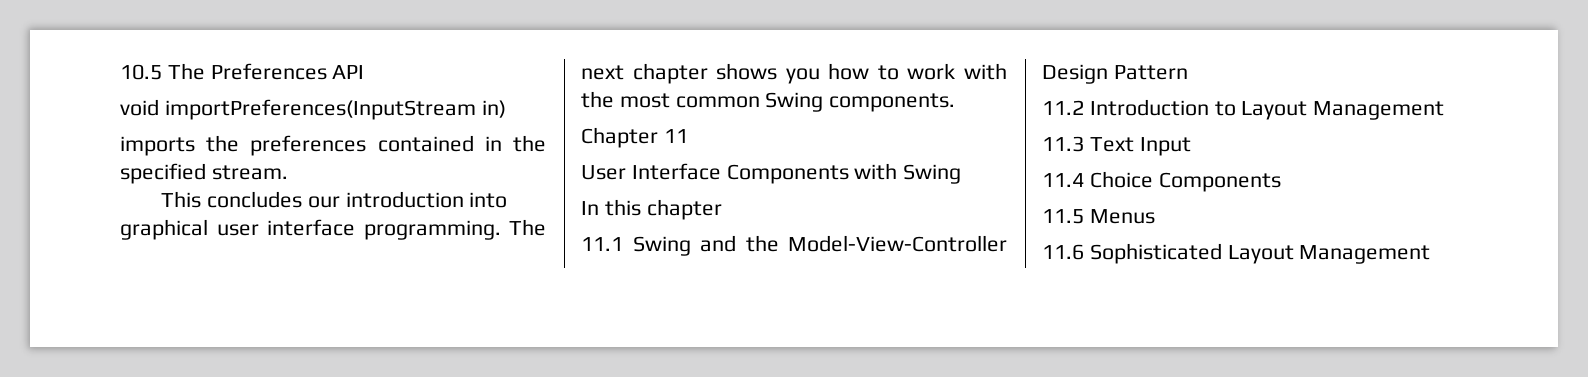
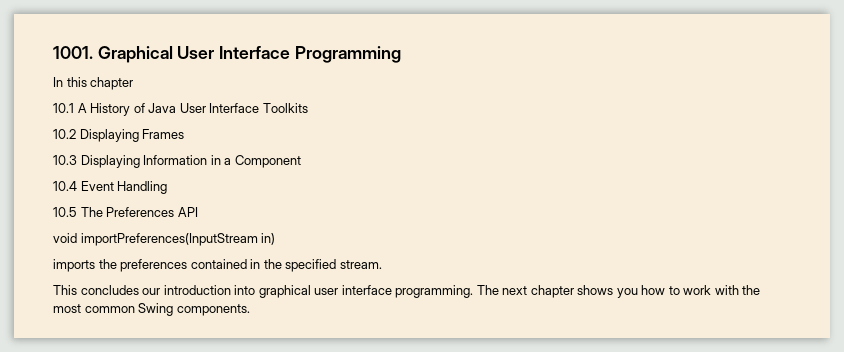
(120, 72) none -> [53,46,401,63] [53,77,134,90] [53,103,308,116] [53,129,185,142] [53,155,301,168] [53,181,168,194] 1001. Graphical User Interface Programming // In this chapter // 10.1 A History of Java User Interface Toolkits // 10.2 Displaying Frames // 10.3 Displaying Information in a Component // 10.4 Event Handling //
[581,127,688,148] [581,163,962,184] [581,199,722,220] [581,235,1007,256] [1042,64,1188,84] [1042,99,1445,120] [1042,136,1191,156] [1042,171,1281,192] [1042,209,1155,224] [1042,243,1431,264] // Chapter 11 // User Interface Components with Swing // In this chapter // 11.1 Swing and the Model-View-Controller Design Pattern // 11.2 Introduction to Layout Management // 11.3 Text Input // 11.4 Choice Components // 11.5 Menus // 11.6 Sophisticated Layout Management -> (250, 310) none

